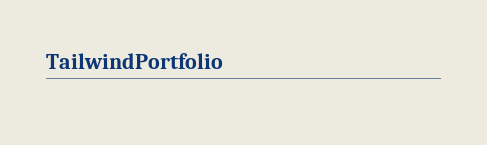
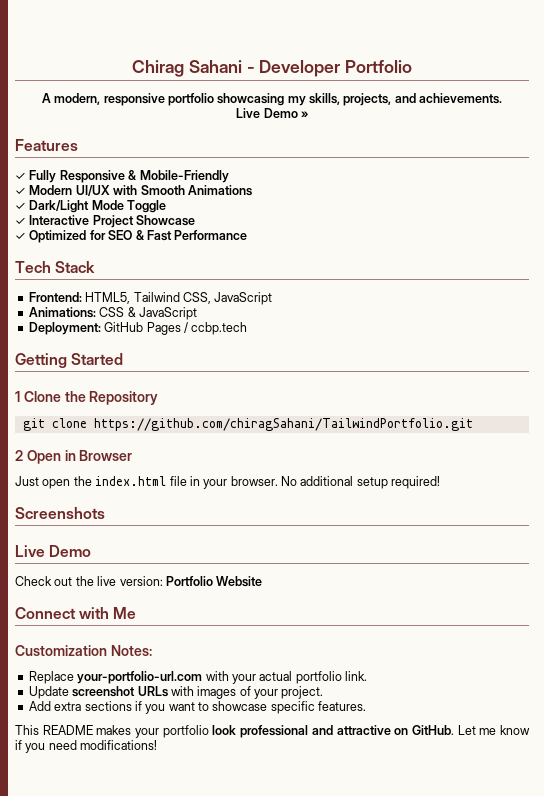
[46,53,223,69] TailwindPortfolio -> [132,60,412,77] [41,93,503,106] [236,108,308,118] [15,139,78,151] [15,170,229,183] [15,185,252,196] [15,200,167,213] [15,215,196,228] [15,230,248,243] [15,261,96,273] [28,292,273,305] [28,307,197,320] [28,322,248,335] [15,353,124,368] [15,391,159,405] [22,418,473,431] [15,450,133,464] [15,476,441,489] [15,507,105,519] [15,545,92,557] [15,576,263,587] [15,607,137,619] [15,645,152,656] [28,671,367,684] [28,686,324,699] [28,701,367,714] [15,725,530,738] [15,740,158,753] Chirag Sahani - Developer Portfolio // A modern, responsive portfolio showcasing my skills, projects, and achievements. // Live Demo » // Features // ✓ Fully Responsive & Mobile-Friendly // ✓ Modern UI/UX with Smooth Animations // ✓ Dark/Light Mode Toggle // ✓ Interactive Project Showcase // ✓ Optimized for SEO & Fast Performance // Tech Stack // Frontend: HTML5, Tailwind CSS, JavaScript // Animations: CSS & JavaScript // Deployment: GitHub Pages / ccbp.tech // Getting Started // 1 Clone the Repository // git clone https://github.com/chiragSahani/TailwindPortfolio.git // 2 Open in Browser // Just open the index.html file in your browser. No additional setup required! // Screenshots // Live Demo // Check out the live version: Portfolio Website // Connect with Me // Customization Notes: // Replace your-portfolio-url.com with your actual portfolio link. // Update screenshot URLs with images of your project. // Add extra sections if you want to showcase specific features. // This README makes your portfolio look professional and attractive on GitHub. Let me know if you need modifications!

